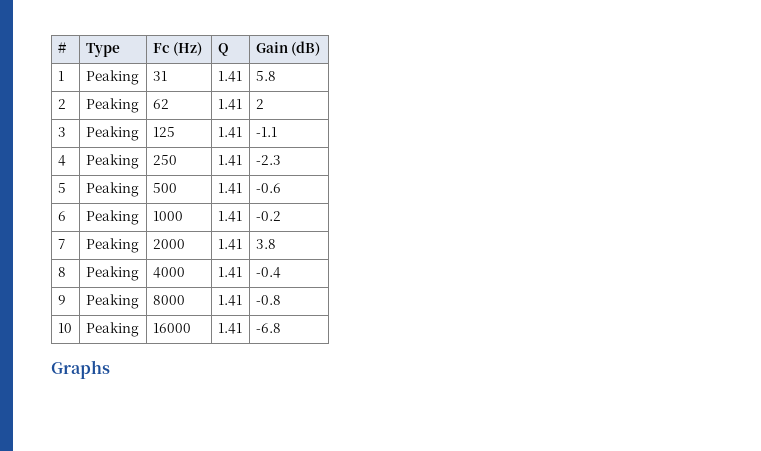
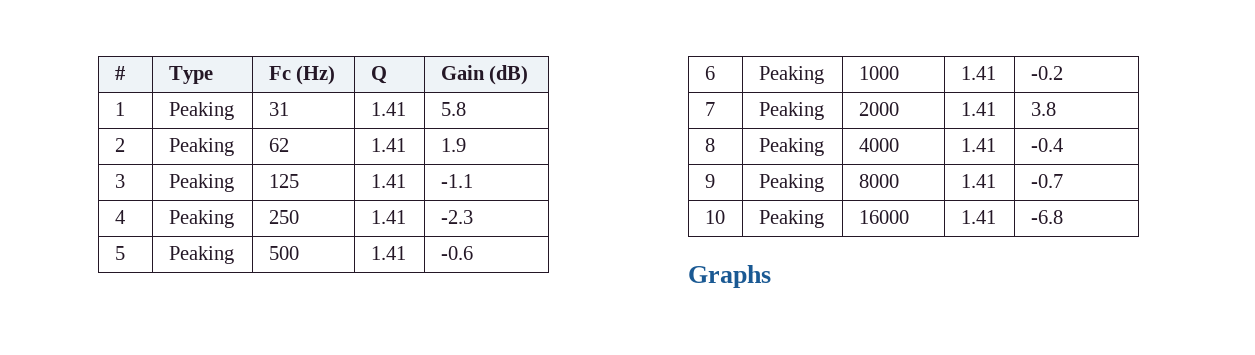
[255,99,264,109] 2 -> [440,138,466,152] 1.9
[255,295,281,305] -0.8 -> [1030,174,1063,188] -0.7

